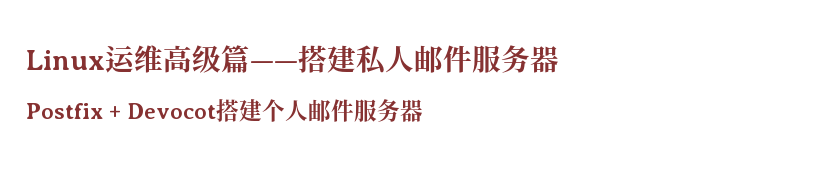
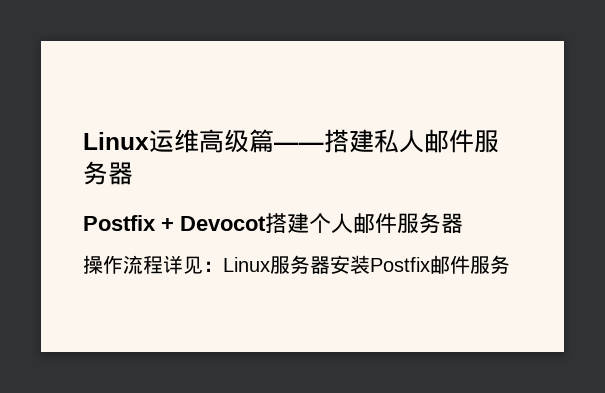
(424, 110) none -> [83,255,510,274] // 操作流程详见：Linux服务器安装Postfix邮件服务

